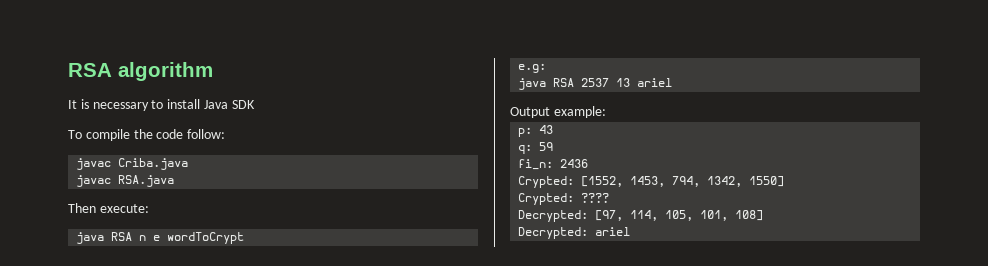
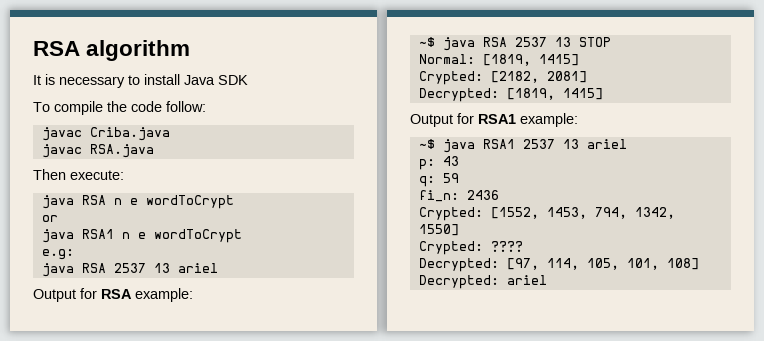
(245, 238) none -> [41,215,58,222] [41,229,242,243] // or // java RSA1 n e wordToCrypt
[553,106,606,118] example: -> [80,288,193,302] [418,37,611,51] [418,54,579,66] [418,71,587,85] [418,88,603,102] [410,113,578,127] [418,139,627,153] for RSA example: // ~$ java RSA 2537 13 STOP // Normal: [1819, 1415] // Crypted: [2182, 2081] // Decrypted: [1819, 1415] // Output for RSA1 example: // ~$ java RSA1 2537 13 ariel

